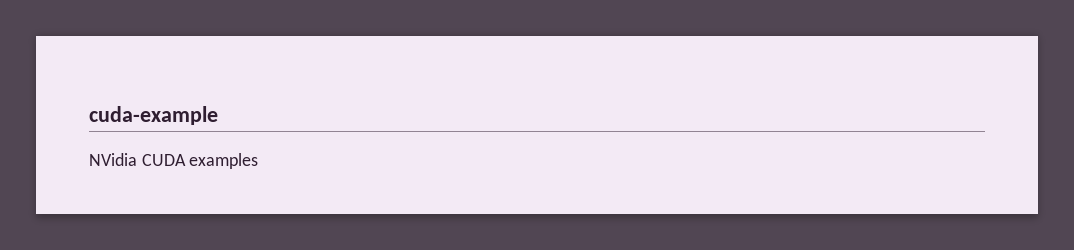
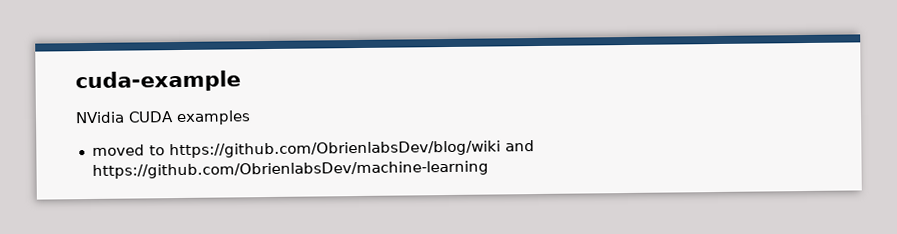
(259, 161) none -> [91,140,535,159] [91,160,489,179] // moved to https://github.com/ObrienlabsDev/blog/wiki and https://github.com/ObrienlabsDev/machine-learning

